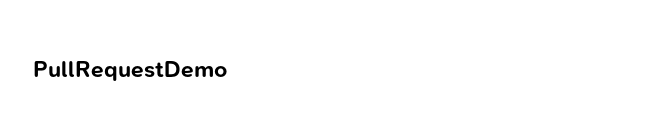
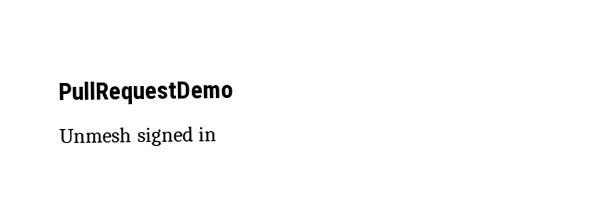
(227, 71) none -> [59,126,218,147] // Unmesh signed in

